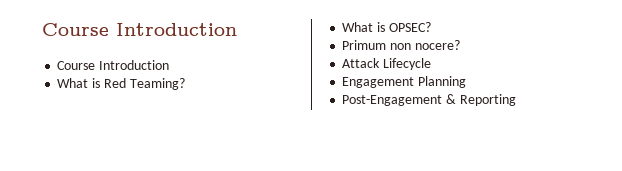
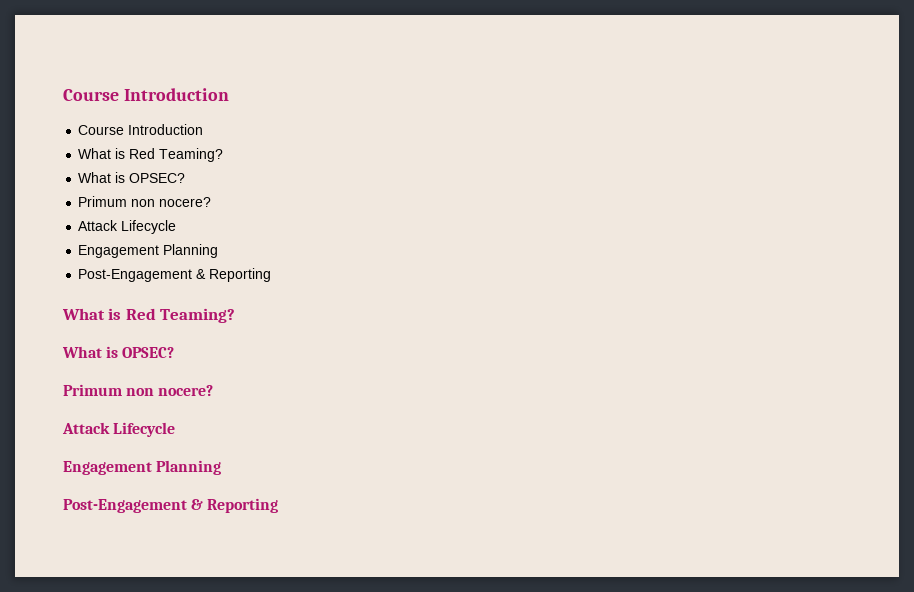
(516, 100) none -> [62,308,236,323] [62,346,175,358] [63,384,214,396] [62,422,176,437] [63,460,222,475] [63,498,279,513] // What is Red Teaming? // What is OPSEC? // Primum non nocere? // Attack Lifecycle // Engagement Planning // Post-Engagement & Reporting

